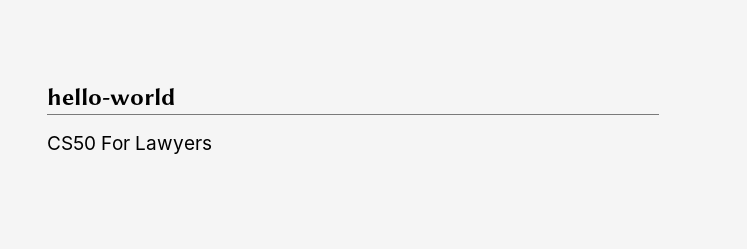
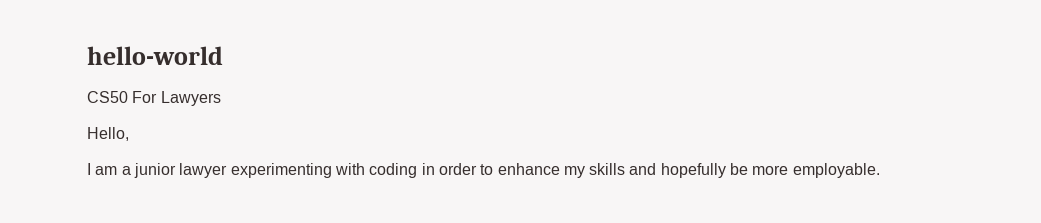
(213, 145) none -> [87,127,129,141] [87,163,880,178] // Hello, // I am a junior lawyer experimenting with coding in order to enhance my skills and hopefully be more employable.

